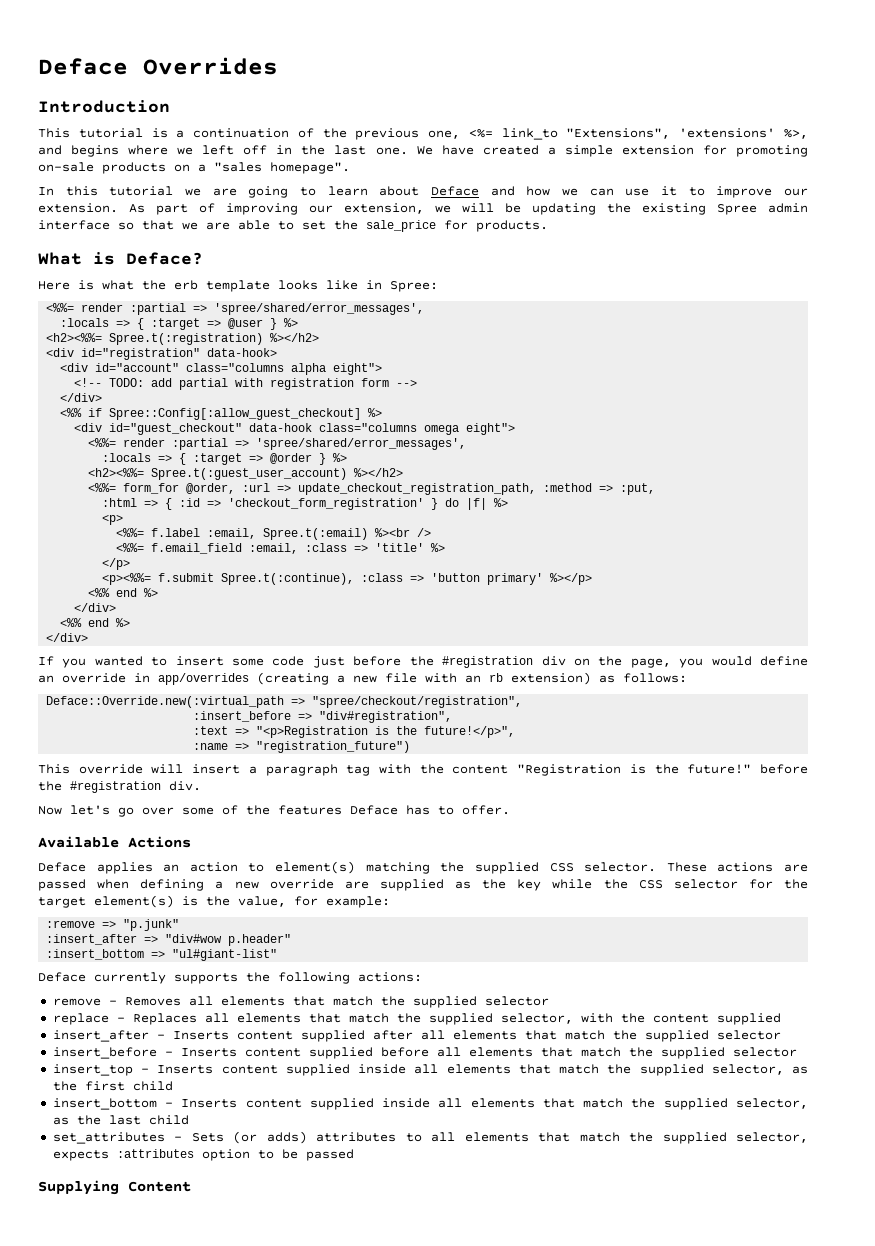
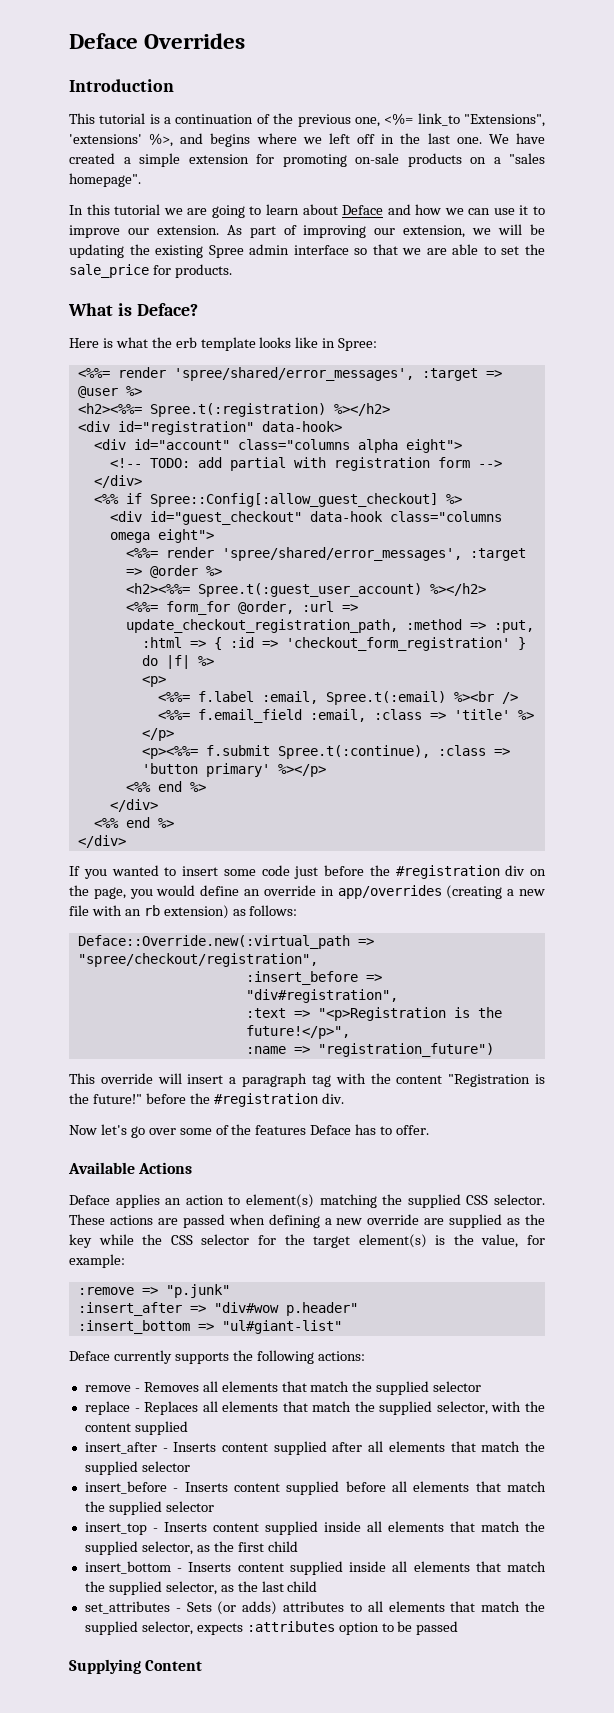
[130,303,425,315] [60,318,145,330] :partial => 'spree/shared/error_messages', // :locals => { -> [173,367,414,381] 'spree/shared/error_messages',
[270,318,278,330] } -> (118, 392) none
[172,438,467,450] [102,453,187,465] :partial => 'spree/shared/error_messages', // :locals => { -> [221,547,462,561] 'spree/shared/error_messages',
[319,453,327,465] } -> (198, 571) none

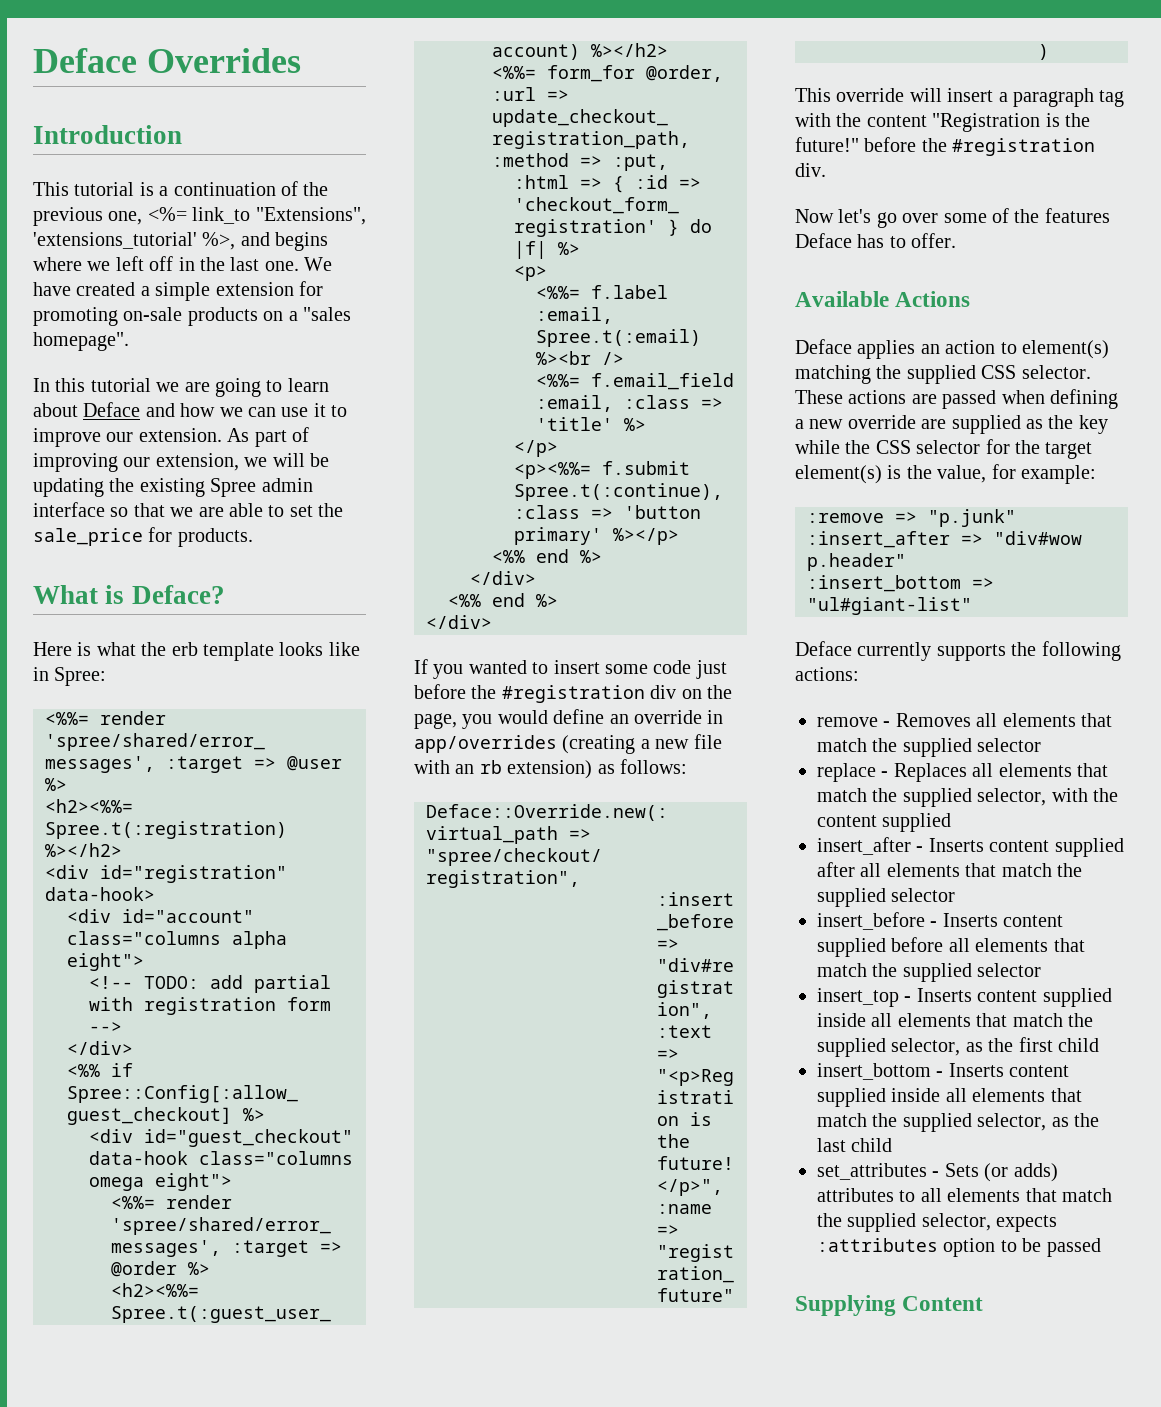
[69,134,142,144] 'extensions' -> [33,232,197,249] 'extensions_tutorial'

